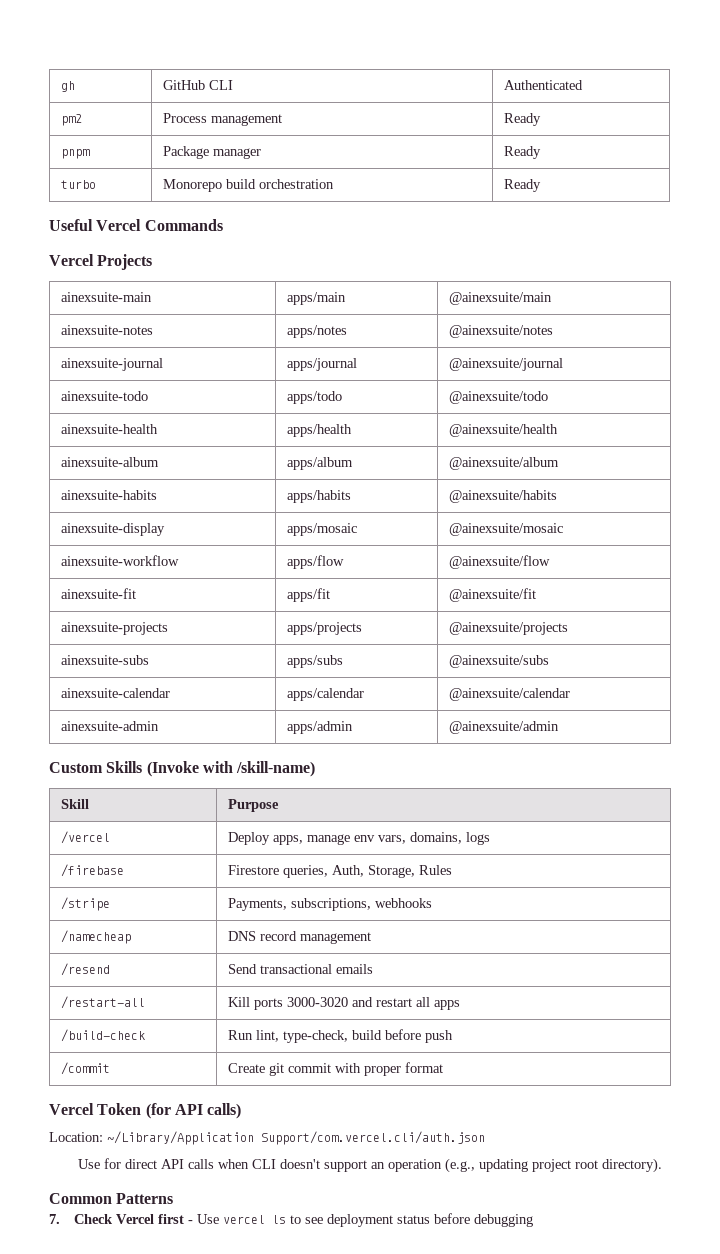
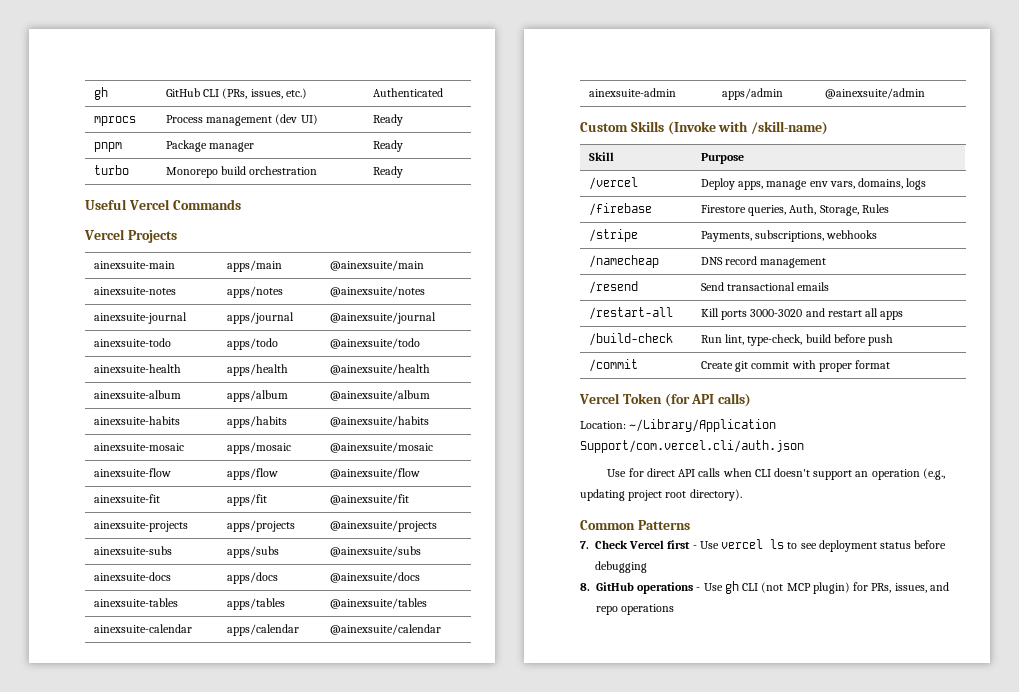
(233, 85) none -> [222,88,307,99] (PRs, issues, etc.)
[60,114,82,126] pm2 -> [93,116,136,126] mprocs
(282, 120) none -> [275,114,318,125] (dev UI)
[60,523,165,536] ainexsuite-display -> [93,443,184,451] ainexsuite-mosaic
[60,555,179,566] ainexsuite-workflow -> [93,468,171,477] ainexsuite-flow
(549, 661) none -> [93,572,171,581] [226,572,278,584] [329,572,420,583] [93,598,178,607] [226,598,285,610] [329,598,427,609] // ainexsuite-docs | apps/docs | @ainexsuite/docs // ainexsuite-tables | apps/tables | @ainexsuite/tables
(534, 1220) none -> [580,581,949,594] [596,604,675,615] // 8. GitHub operations - Use gh CLI (not MCP plugin) for PRs, issues, and repo operations

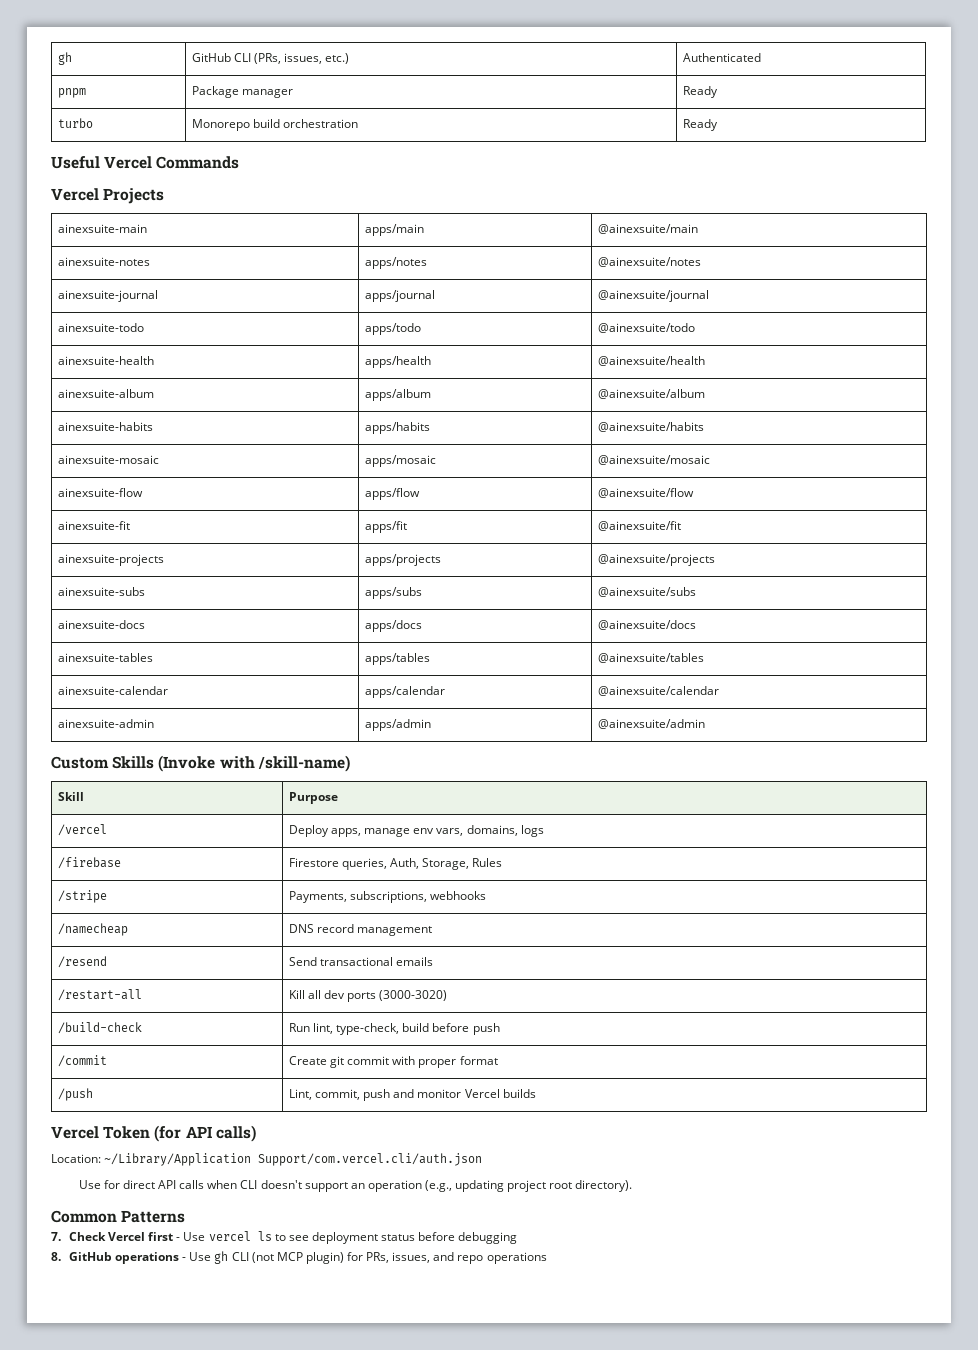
[93,116,136,126] [165,114,318,126] [372,114,403,126] // mprocs | Process management (dev UI) | Ready -> (761, 57) none
[721,308,904,320] ports 3000-3020 and restart all apps -> [308,990,448,1002] all dev ports (3000-3020)
(891, 364) none -> [57,1088,93,1101] [288,1089,536,1101] // /push | Lint, commit, push and monitor Vercel builds

